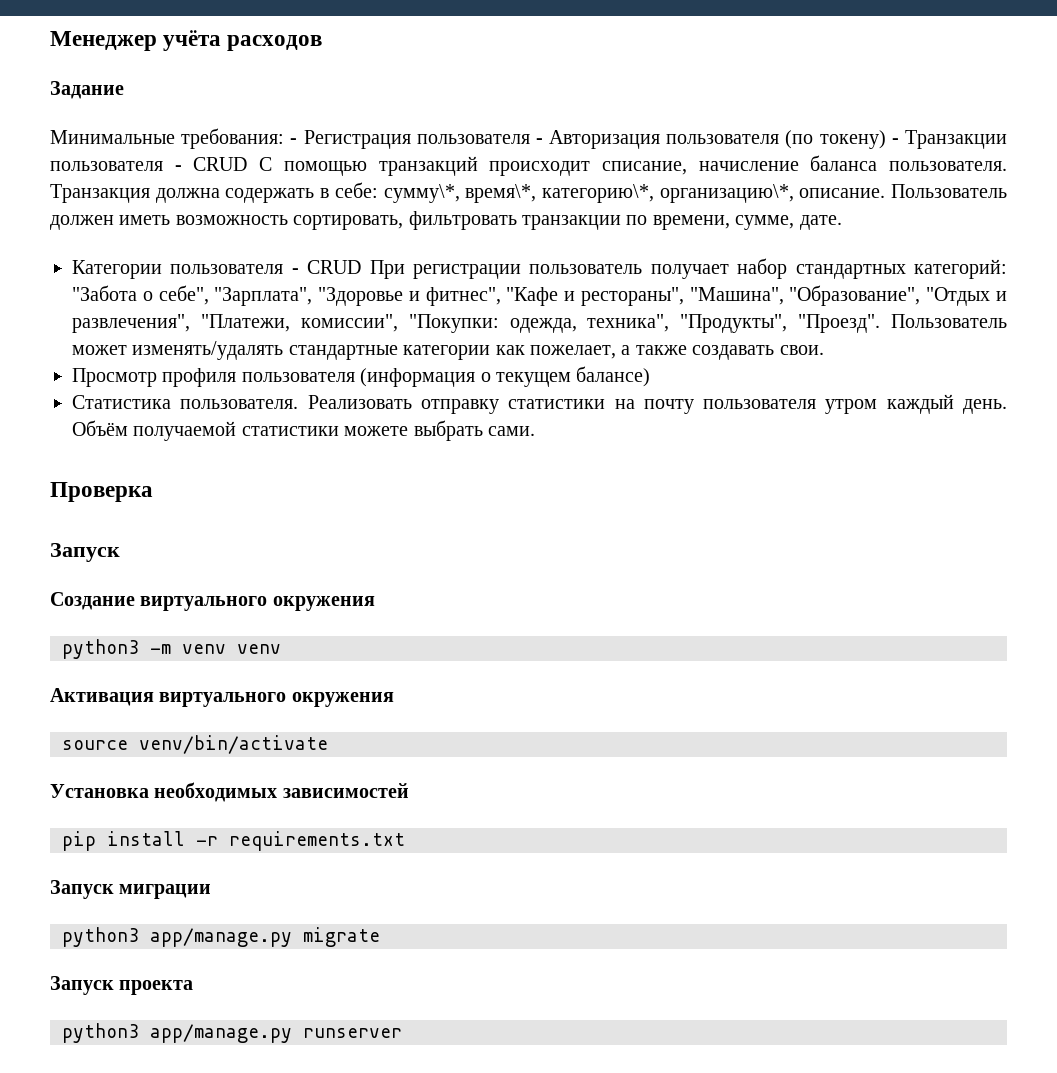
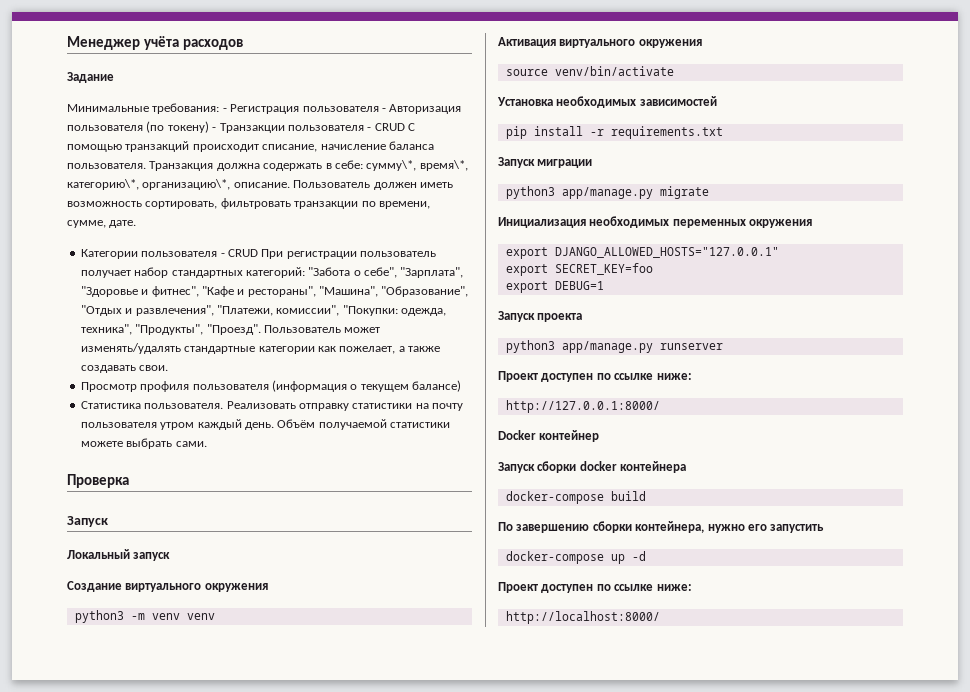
(120, 552) none -> [67,549,171,561] // Локальный запуск
(380, 937) none -> [498,216,813,228] [505,247,779,259] [505,263,653,276] [505,281,604,293] // Инициализация необходимых переменных окружения // export DJANGO_ALLOWED_HOSTS="127.0.0.1" // export SECRET_KEY=foo // export DEBUG=1
(402, 1033) none -> [498,371,692,382] [505,400,660,413] [498,430,600,442] [498,461,687,473] [505,491,646,504] [498,521,825,533] [505,551,646,564] [498,582,692,593] [505,611,660,624] // Проект доступен по ссылке ниже: // http://127.0.0.1:8000/ // Docker контейнер // Запуск сборки docker контейнера // docker-compose build // По завершению сборки контейнера, нужно его запустить // docker-compose up -d // Проект доступен по ссылке ниже: // http://localhost:8000/

